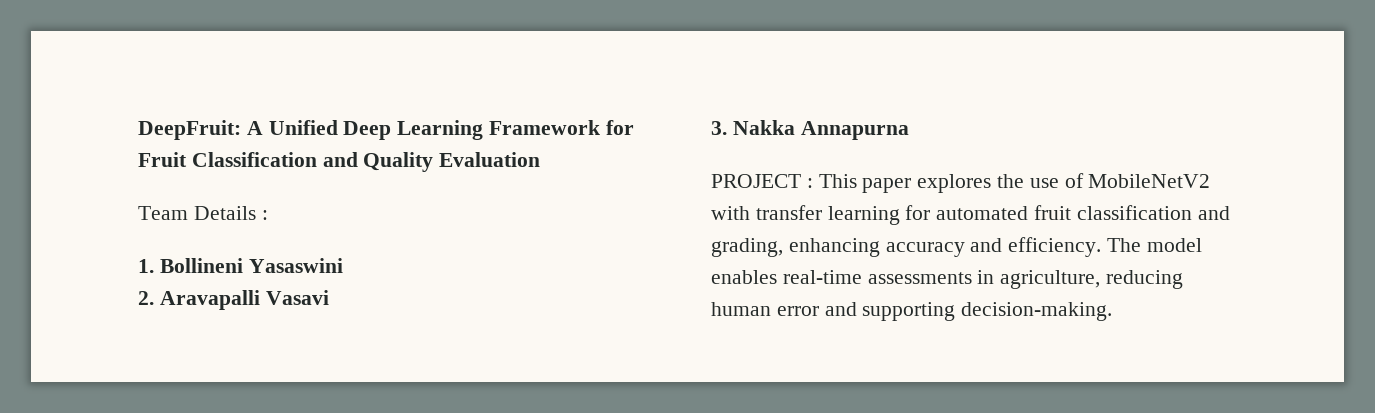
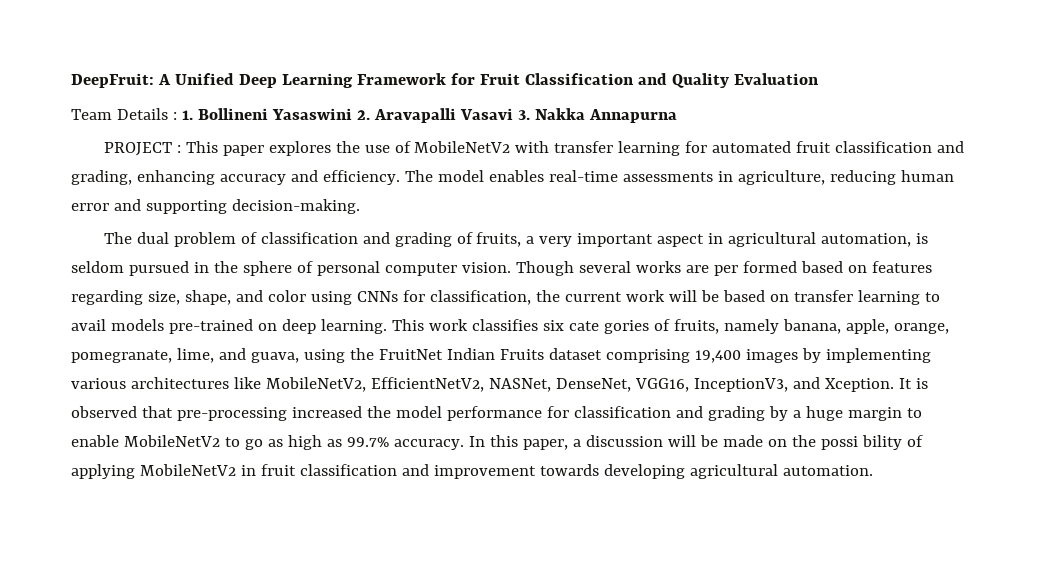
(268, 215) // -> (177, 116) none
(343, 265) // -> (352, 114) none
(329, 297) // -> (513, 114) none
(1113, 311) none -> [103,232,929,247] [71,261,932,276] [71,290,940,305] [71,319,949,334] [71,348,931,363] [71,377,928,392] [71,406,922,421] [71,435,923,450] [71,464,873,479] // The dual problem of classification and grading of fruits, a very important aspect in agricultural automation, is seldom pursued in the sphere of personal computer vision. Though several works are per formed based on features regarding size, shape, and color using CNNs for classification, the current work will be based on transfer learning to avail models pre-trained on deep learning. This work classifies six cate gories of fruits, namely banana, apple, orange, pomegranate, lime, and guava, using the FruitNet Indian Fruits dataset comprising 19,400 images by implementing various architectures like MobileNetV2, EfficientNetV2, NASNet, DenseNet, VGG16, InceptionV3, and Xception. It is observed that pre-processing increased the model performance for classification and grading by a huge margin to enable MobileNetV2 to go as high as 99.7% accuracy. In this paper, a discussion will be made on the possi bility of applying MobileNetV2 in fruit classification and improvement towards developing agricultural automation.

